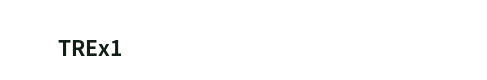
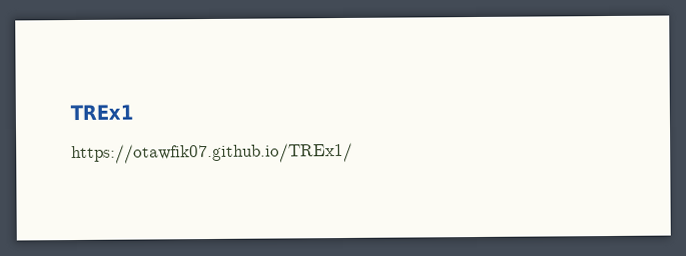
(122, 48) none -> [71,142,353,165] // https://otawfik07.github.io/TREx1/

